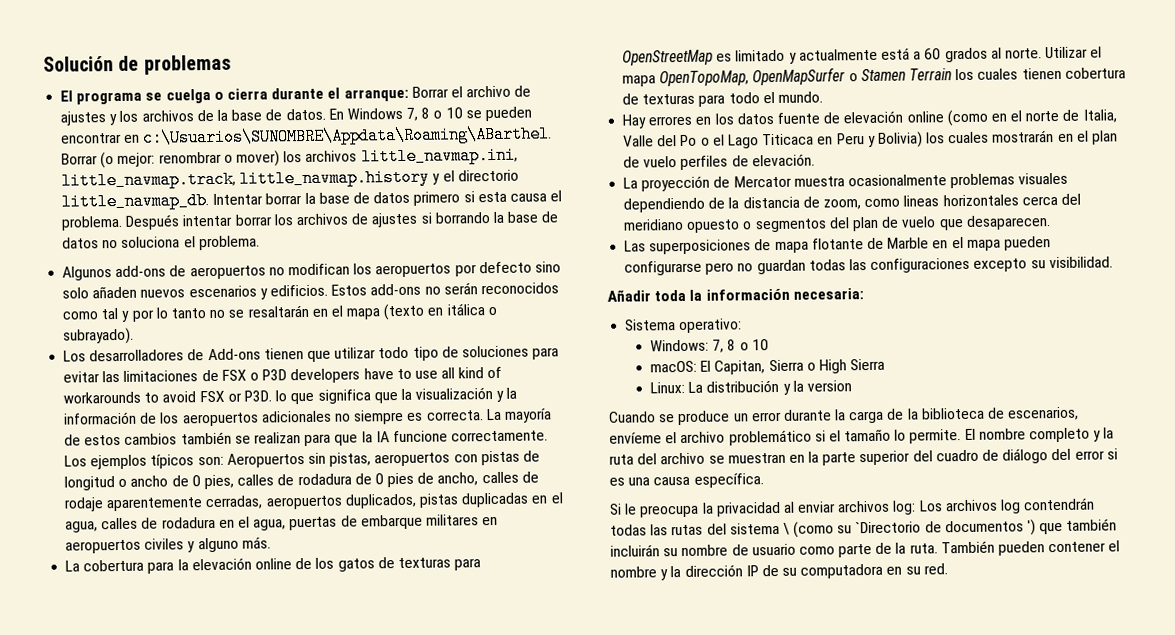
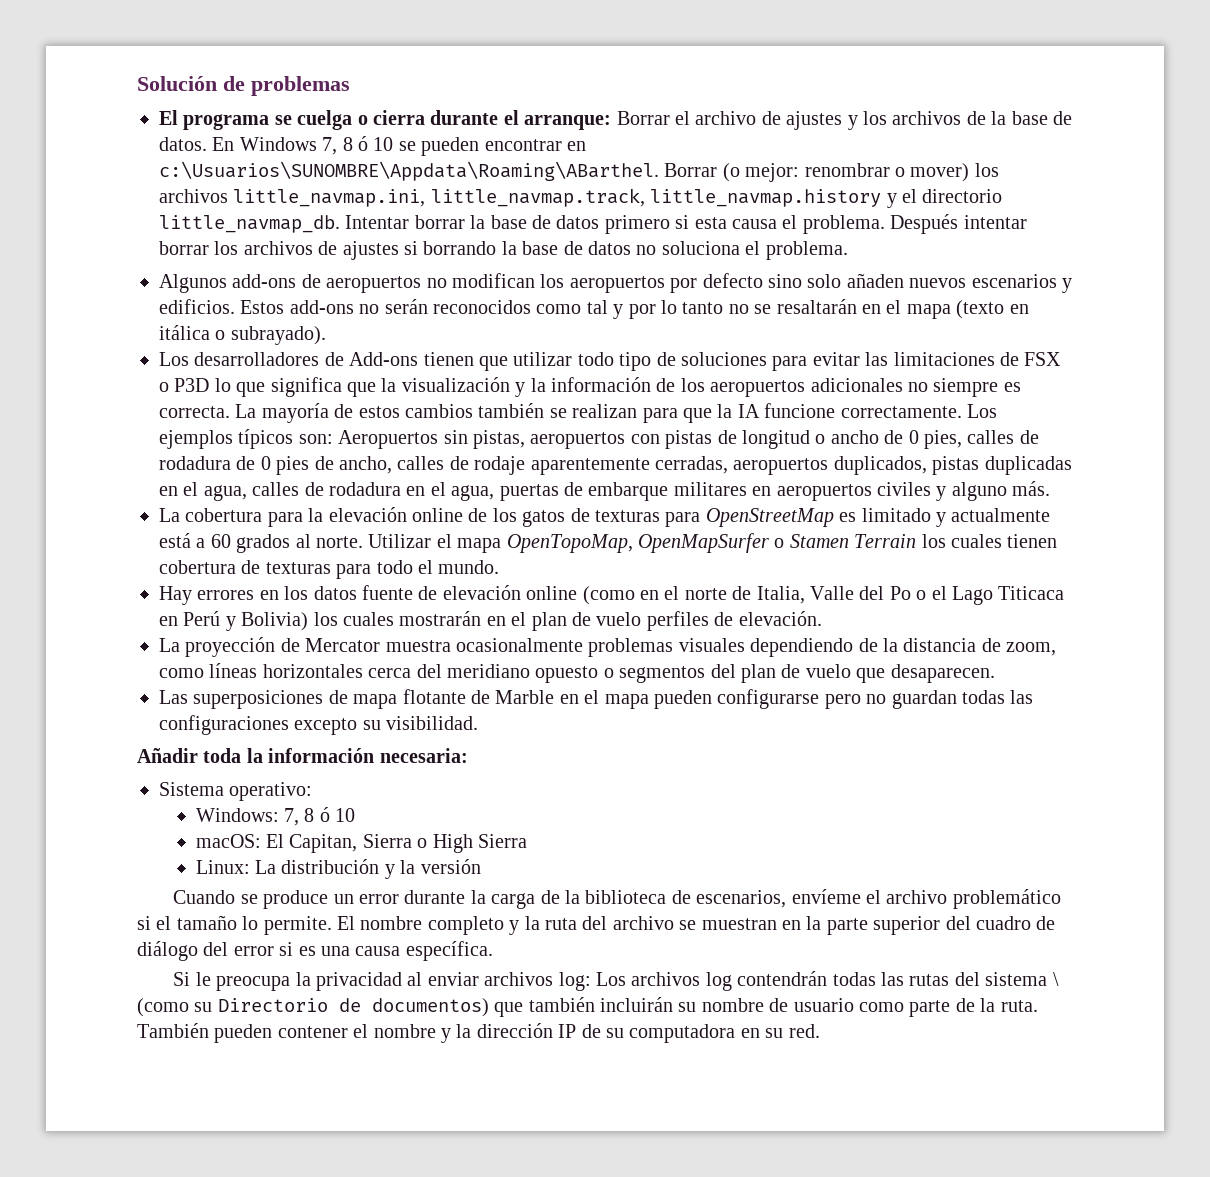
[433,110,443,119] o -> [358,136,368,151] ó
[290,366,503,384] [63,390,272,404] developers have to use all kind of workarounds to avoid FSX or P3D. -> (210, 385) none
[836,133,865,145] Peru -> [183,611,221,626] Perú
[903,195,940,207] lineas -> [209,663,258,678] líneas
[739,342,749,351] o -> [319,807,330,822] ó
[806,380,852,392] version -> [420,859,481,874] versión
[855,519,1037,536] `Directorio de documentos ') -> [217,998,489,1017] Directorio de documentos)

